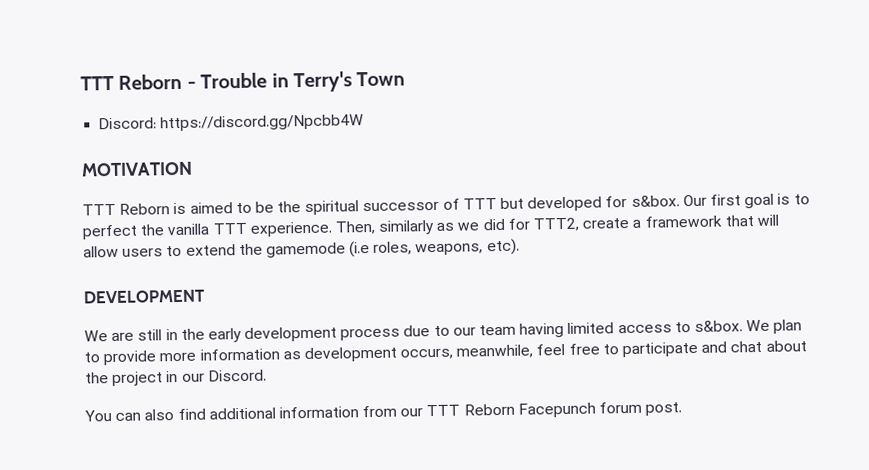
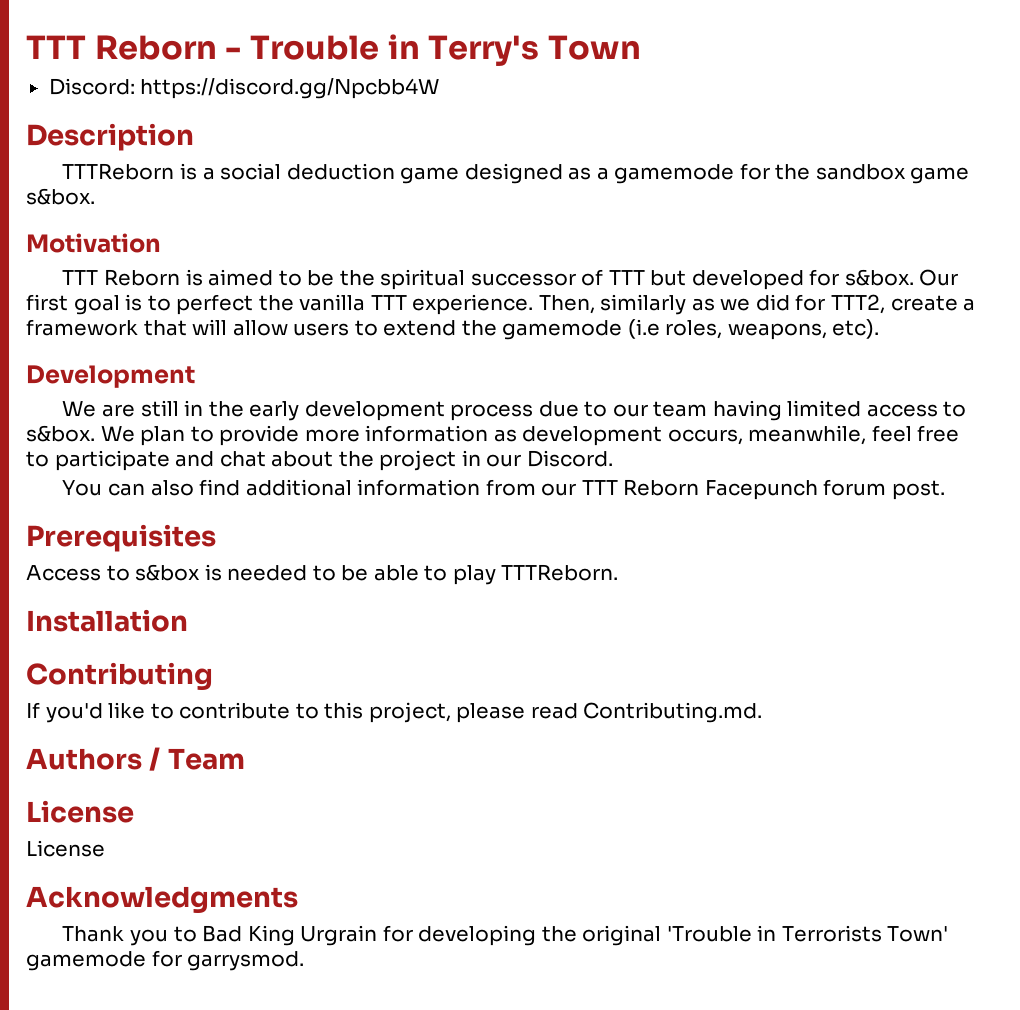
[81,161,193,177] MOTIVATION -> [26,123,194,151] [62,163,970,184] [26,188,95,205] [26,233,161,253] Description // TTTReborn is a social deduction game designed as a gamemode for the sandbox game s&box. // Motivation
[83,289,206,304] DEVELOPMENT -> [26,365,195,388] Development
(683, 409) none -> [26,524,216,552] [26,564,619,585] [26,609,188,632] [26,662,213,690] [26,702,763,723] [26,747,245,771] [26,800,134,823] [26,840,105,857] [26,886,298,913] [62,925,949,946] [26,950,305,971] // Prerequisites // Access to s&box is needed to be able to play TTTReborn. // Installation // Contributing // If you'd like to contribute to this project, please read Contributing.md. // Authors / Team // License // License // Acknowledgments // Thank you to Bad King Urgrain for developing the original 'Trouble in Terrorists Town' gamemode for garrysmod.

